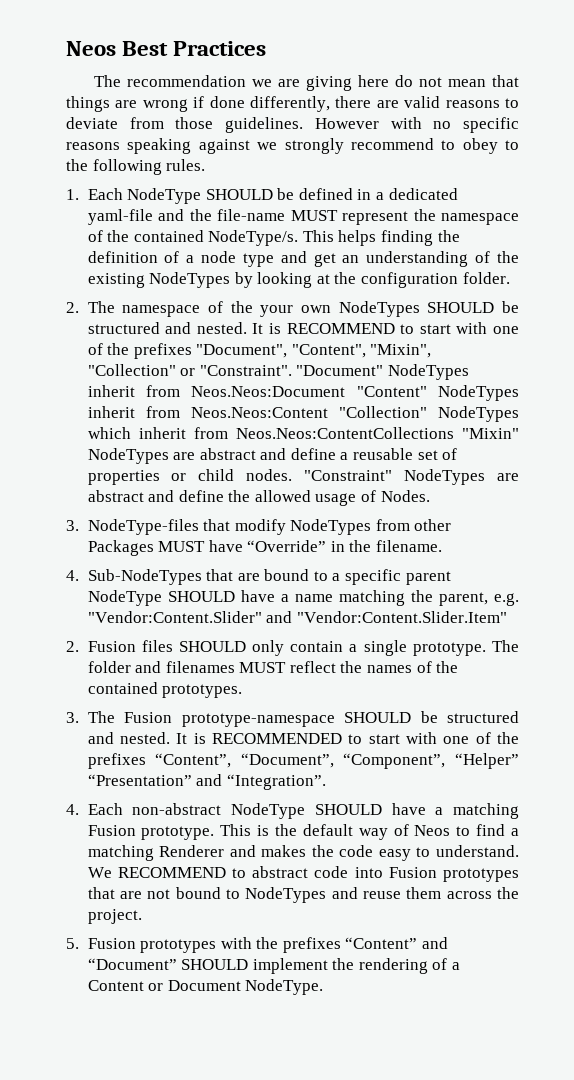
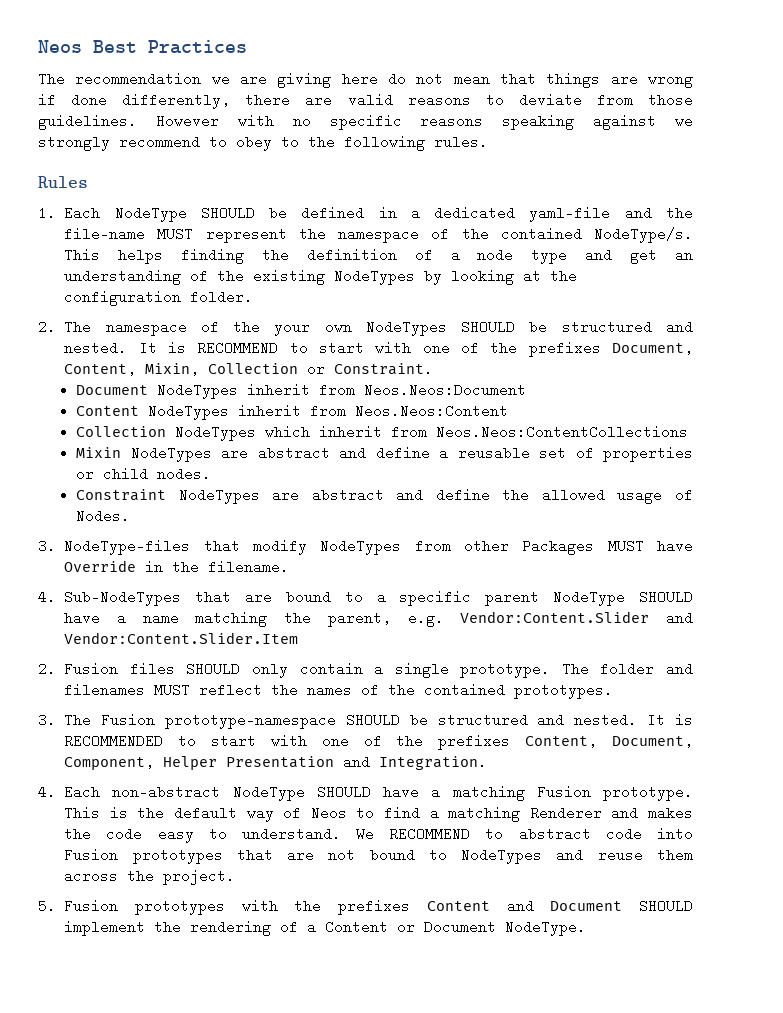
(206, 165) none -> [38,176,88,188] // Rules
[196,344,432,358] [87,364,384,376] "Document", "Content", "Mixin", "Collection" or "Constraint". "Document" -> [611,341,693,355] [64,362,434,376] [76,385,149,395] Document, Content, Mixin, Collection or Constraint. // Document
[356,386,427,397] "Content" -> [76,406,140,416] // Content
[338,406,427,418] "Collection" -> [76,426,167,437] // Collection
[462,428,519,439] "Mixin" -> [76,447,122,458] // Mixin
[304,470,393,481] "Constraint" -> [76,489,167,501] // Constraint
[247,540,327,552] “Override” -> [64,560,137,572] Override
[87,611,507,623] "Vendor:Content.Slider" and "Vendor:Content.Slider.Item" -> [460,611,693,625] [64,632,299,644] Vendor:Content.Slider and Vendor:Content.Slider.Item
[155,753,519,769] [87,774,326,790] “Content”, “Document”, “Component”, “Helper” “Presentation” and “Integration”. -> [525,734,693,748] [64,755,488,770] Content, Document, Component, Helper Presentation and Integration.
[345,937,449,949] [87,958,177,970] “Content” and “Document” -> [426,899,623,913] Content and Document

